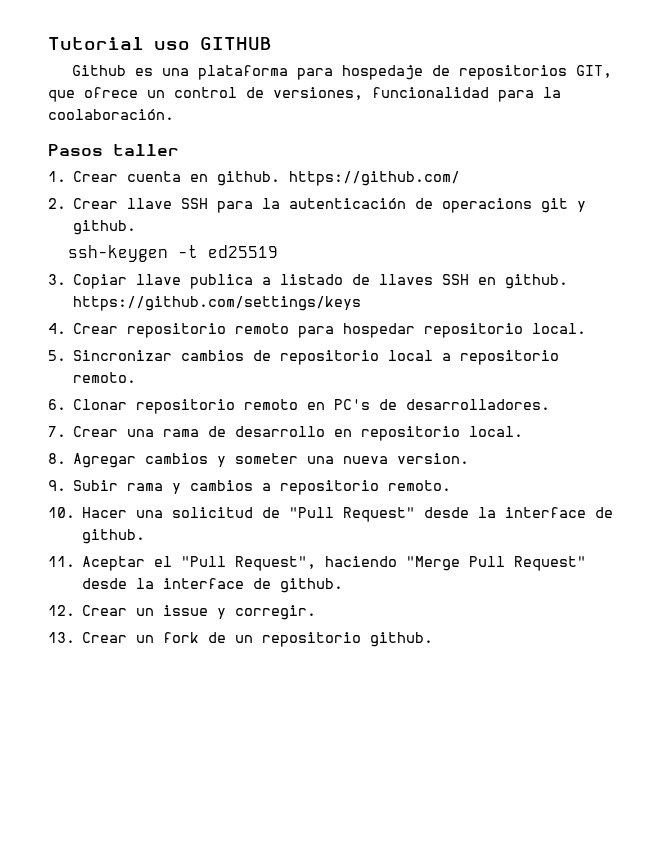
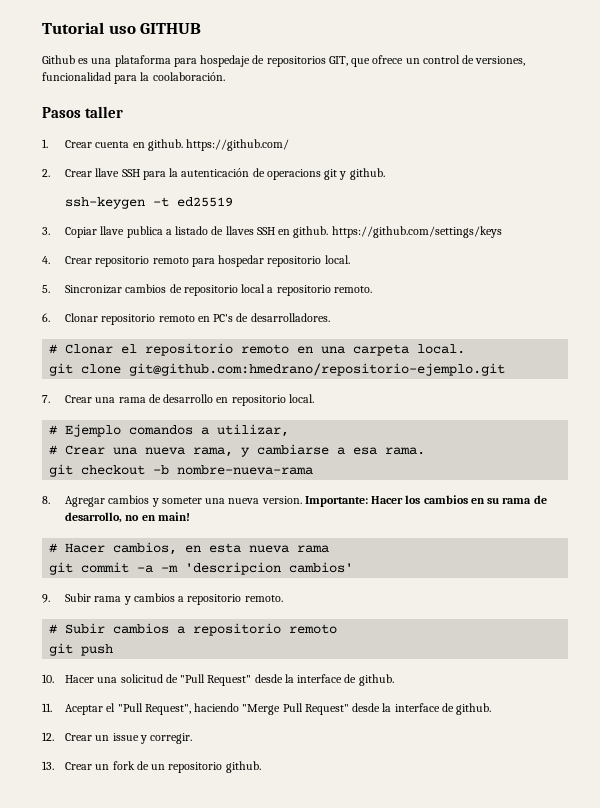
(551, 404) none -> [49,343,466,356] [49,363,506,376] // # Clonar el repositorio remoto en una carpeta local. // git clone git@github.com:hmedrano/repositorio-ejemplo.git
(524, 431) none -> [49,424,290,437] [49,444,426,457] [49,464,314,477] // # Ejemplo comandos a utilizar, // # Crear una nueva rama, y cambiarse a esa rama. // git checkout -b nombre-nueva-rama
(470, 458) none -> [304,495,547,507] [65,512,190,523] [49,542,330,555] [49,562,354,575] Importante: Hacer los cambios en su rama de desarrollo, no en main! // # Hacer cambios, en esta nueva rama // git commit -a -m 'descripcion cambios'
(452, 485) none -> [49,623,338,636] [49,643,114,656] // # Subir cambios a repositorio remoto // git push

